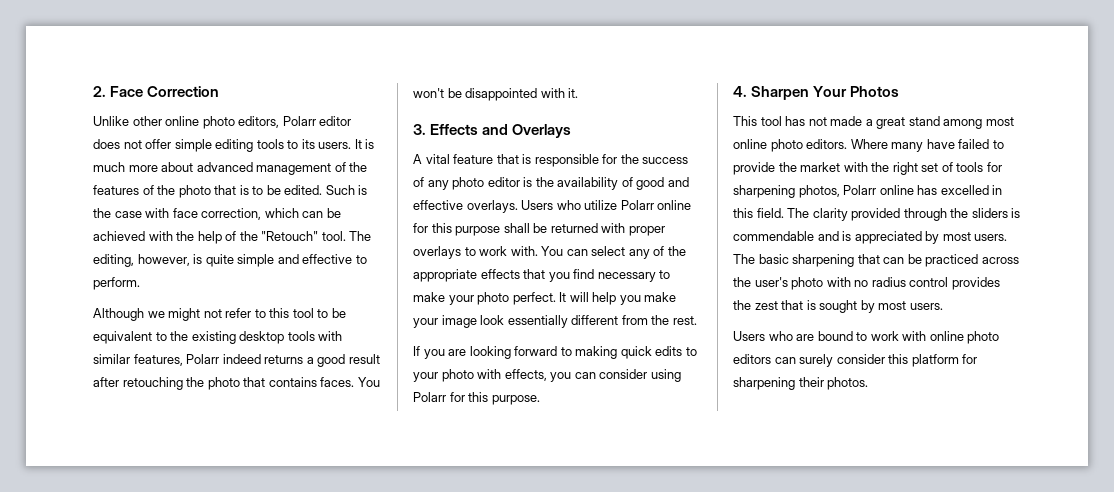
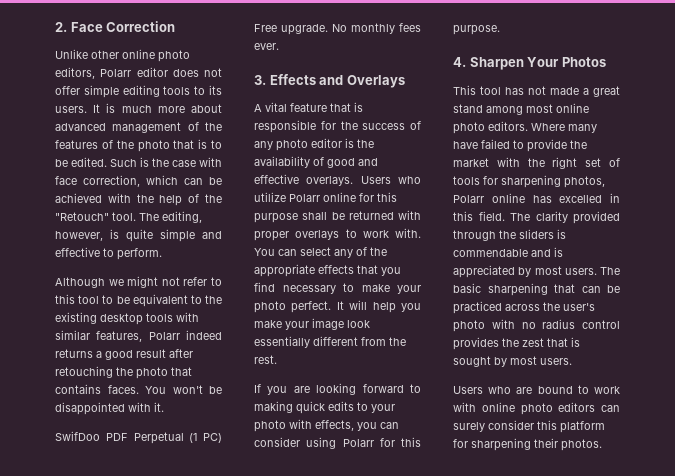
(579, 93) none -> [55,431,222,444] [254,23,421,35] [254,43,279,50] // SwifDoo PDF Perpetual (1 PC) Free upgrade. No monthly fees ever.

